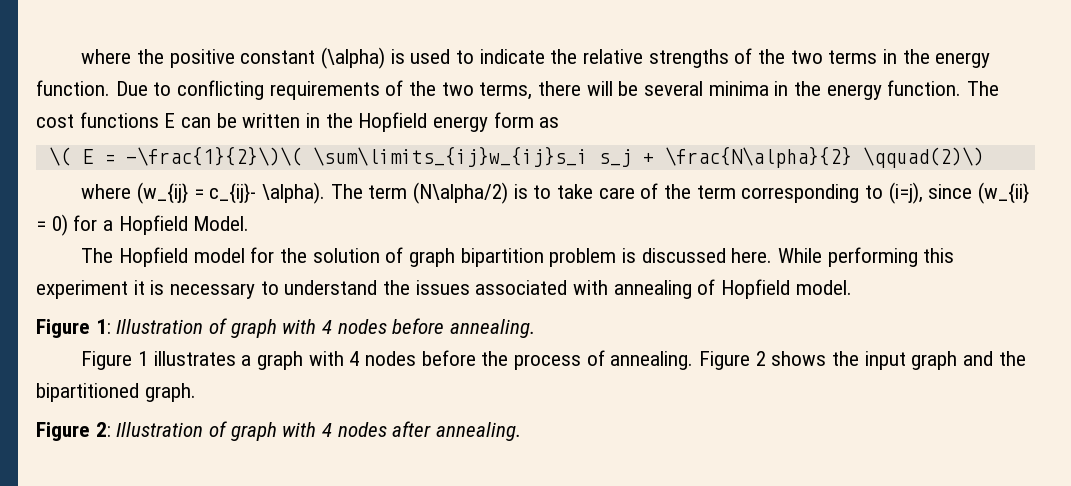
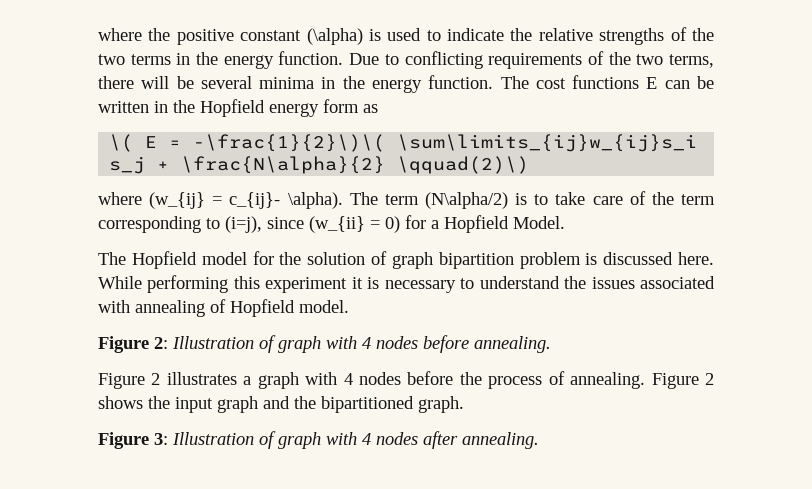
[95,319,111,334] 1: -> [154,337,168,349] 2:
[137,351,148,366] 1 -> [151,373,161,385] 2
[95,422,111,437] 2: -> [154,433,168,445] 3:

